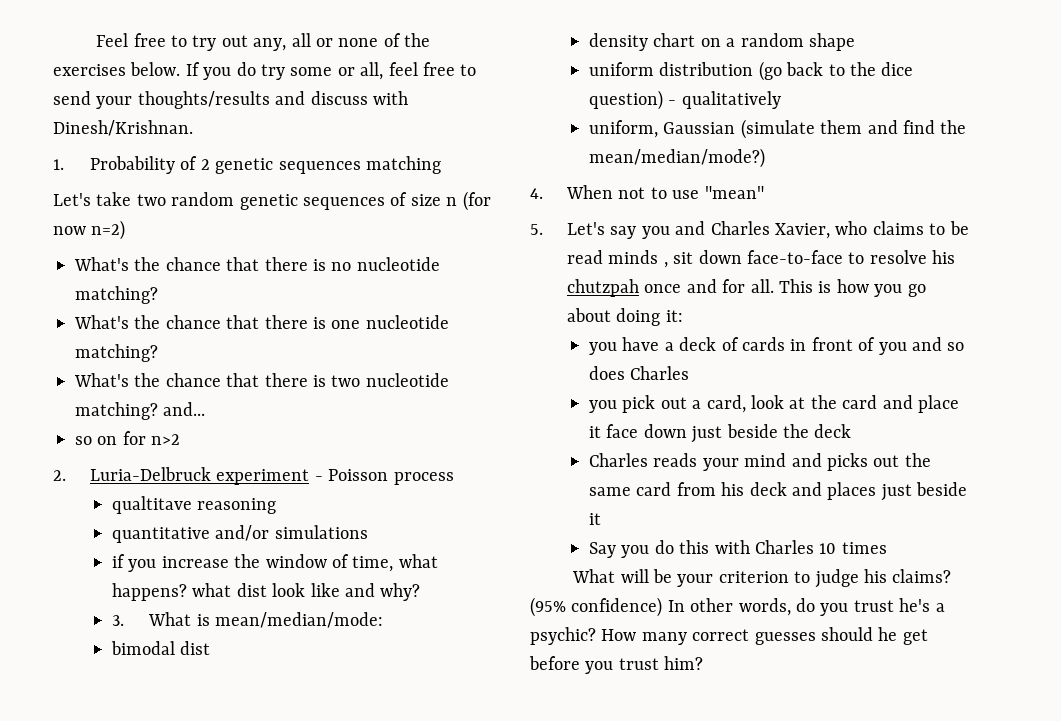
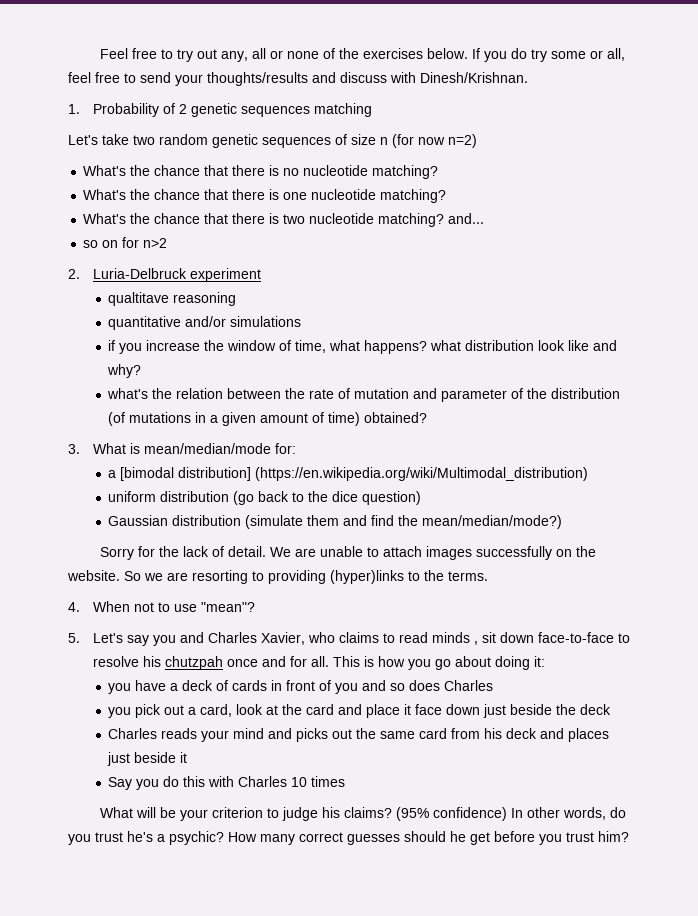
[314,469,454,485] - Poisson process -> (261, 275) none
[236,583,267,597] dist -> [465,340,535,351] distribution
[112,612,383,628] [111,641,211,655] [589,33,856,51] 3. What is mean/median/mode: // bimodal dist // density chart on a random shape -> [107,388,621,402] [108,412,428,426] [68,443,296,454] [108,467,589,481] what's the relation between the rate of mutation and parameter of the distribution (of mutations in a given amount of time) obtained? // 3. What is mean/median/mode for: // a [bimodal distribution] (https://en.wikipedia.org/wiki/Multimodal_distribution)
[668,91,781,109] [589,120,736,138] - qualitatively // uniform, Gaussian -> [108,515,242,526] // Gaussian distribution
(766, 158) none -> [99,546,596,560] [67,570,488,584] // Sorry for the lack of detail. We are unable to attach images successfully on the website. So we are resorting to providing (hyper)links to the terms.
[704,186,764,199] "mean" -> [200,602,255,612] "mean"?
[949,221,969,235] be -> (395, 638) none

